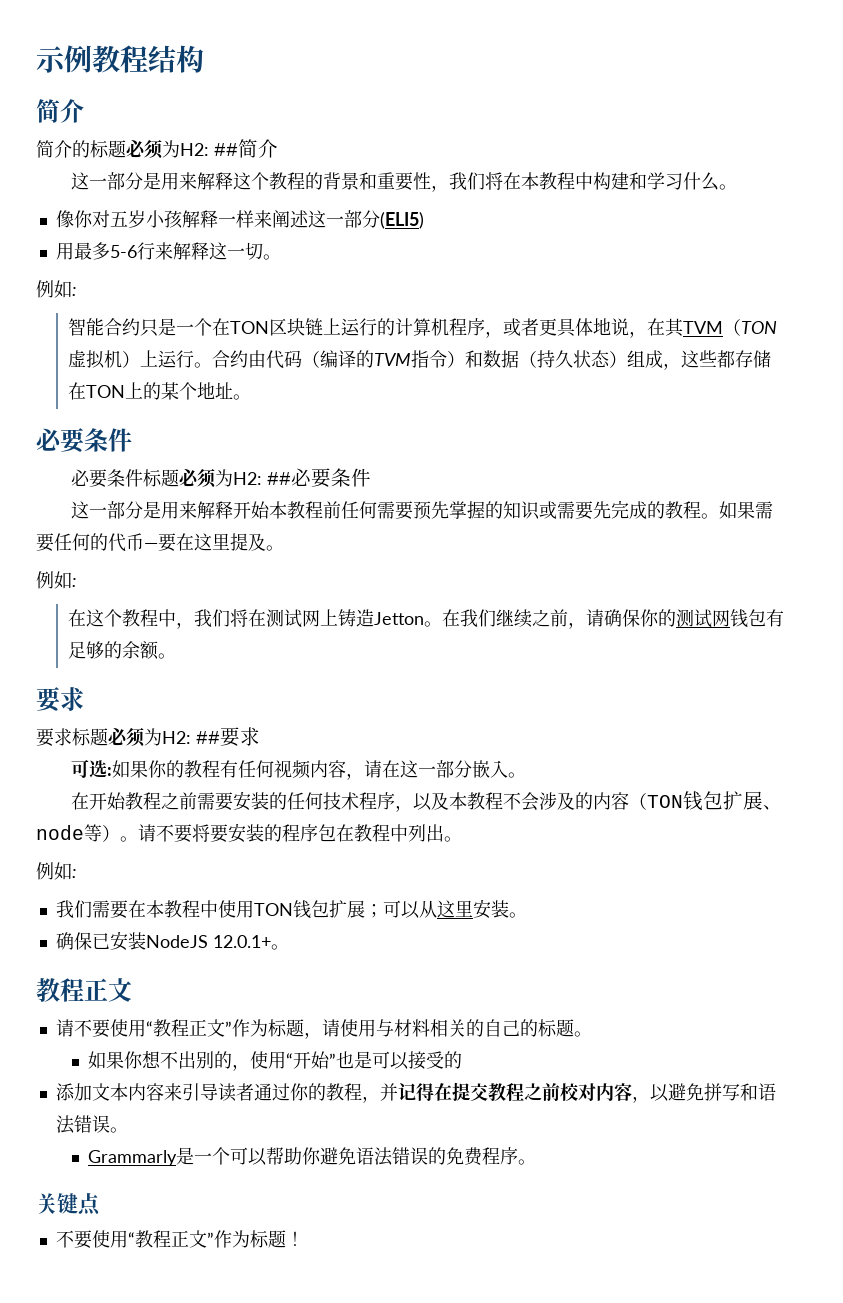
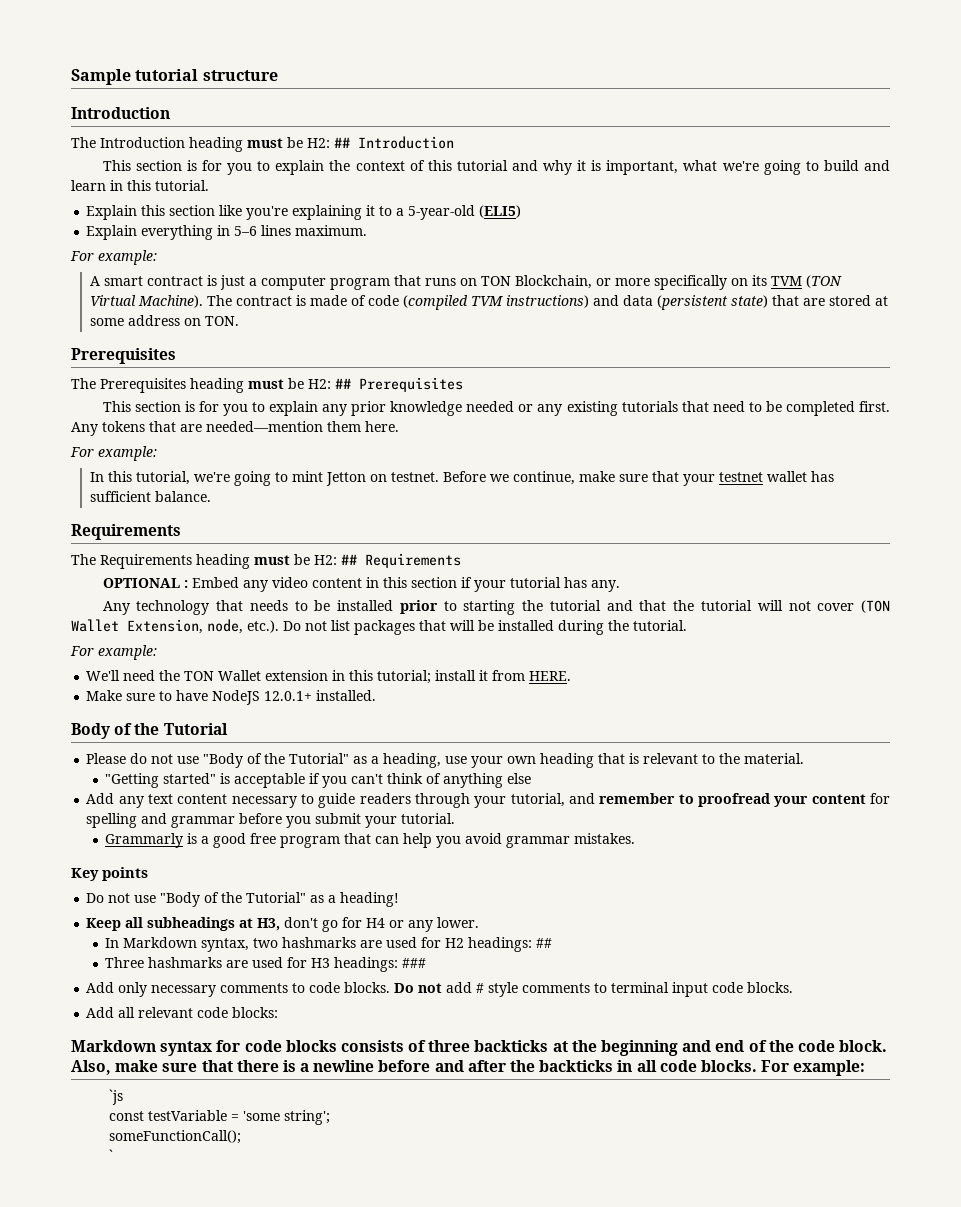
[36,45,204,73] [36,99,84,123] [36,139,278,159] [70,172,737,192] [55,210,424,229] [55,242,281,260] [36,280,76,298] [68,318,778,338] [68,350,772,370] [68,382,252,400] [36,428,132,453] [70,468,371,488] [70,500,773,520] [36,533,284,552] [36,571,76,589] [68,609,785,629] [68,641,177,660] [36,687,84,712] [36,727,260,747] [70,759,526,780] [70,791,781,812] [36,823,462,843] [36,862,76,880] [55,899,527,919] [55,931,289,951] [36,978,132,1002] [55,1019,592,1039] [88,1050,463,1071] [55,1082,776,1103] [55,1115,128,1134] [88,1147,537,1166] [36,1193,101,1216] [55,1230,304,1249] 示例教程结构 // 简介 // 简介的标题必须为H2: ##简介 // 这一部分是用来解释这个教程的背景和重要性，我们将在本教程中构建和学习什么。 // 像你对五岁小孩解释一样来阐述这一部分(ELI5) // 用最多5-6行来解释这一切。 // 例如: // 智能合约只是一个在TON区块链上运行的计算机程序，或者更具体地说，在其TVM（TON虚拟机）上运行。合约由代码（编译的TVM指令）和数据（持久状态）组成，这些都存储在TON上的某个地址。 // 必要条件 // 必要条件标题必须为H2: ##必要条件 // 这一部分是用来解释开始本教程前任何需要预先掌握的知识或需要先完成的教程。如果需要任何的代币—要在这里提及。 // 例如: // 在这个教程中，我们将在测试网上铸造Jetton。在我们继续之前，请确保你的测试网钱包有足够的余额。 // 要求 // 要求标题必须为H2: ##要求 // 可选:如果你的教程有任何视频内容，请在这一部分嵌入。 // 在开始教程之前需要安装的任何技术程序，以及本教程不会涉及的内容（TON钱包扩展、node等）。请不要将要安装的程序包在教程中列出。 // 例如: // 我们需要在本教程中使用TON钱包扩展；可以从这里安装。 // 确保已安装NodeJS 12.0.1+。 // 教程正文 // 请不要使用“教程正文”作为标题，请使用与材料相关的自己的标题。 // 如果你想不出别的，使用“开始”也是可以接受的 // 添加文本内容来引导读者通过你的教程，并记得在提交教程之前校对内容，以避免拼写和语法错误。 // Grammarly是一个可以帮助你避免语法错误的免费程序。 // 关键点 // 不要使用“教程正文”作为标题！ -> [71,69,278,85] [71,107,170,119] [71,136,454,152] [102,160,890,175] [71,180,209,191] [86,205,522,220] [86,225,368,240] [70,250,157,265] [90,275,843,290] [90,295,889,310] [90,315,240,326] [71,348,176,364] [71,377,463,393] [102,401,890,416] [71,421,399,436] [70,446,157,461] [90,471,835,486] [90,491,212,502] [71,524,181,540] [71,553,461,569] [102,577,620,592] [102,600,891,615] [71,619,687,635] [70,645,157,660] [86,670,572,684] [86,690,377,705] [71,723,228,739] [86,753,805,768] [105,773,532,788] [86,793,891,808] [86,813,456,828] [105,833,636,848] [71,867,148,881] [86,892,400,907] [86,917,480,932] [105,937,553,952] [105,957,427,972] [86,982,794,997] [86,1007,279,1018] [71,1040,888,1056] [71,1060,866,1076] [109,1089,124,1105] [109,1110,331,1125] [109,1130,242,1144] [109,1149,114,1161] Sample tutorial structure // Introduction // The Introduction heading must be H2: ## Introduction // This section is for you to explain the context of this tutorial and why it is important, what we're going to build and learn in this tutorial. // Explain this section like you're explaining it to a 5-year-old (ELI5) // Explain everything in 5–6 lines maximum. // For example: // A smart contract is just a computer program that runs on TON Blockchain, or more specifically on its TVM (TON Virtual Machine). The contract is made of code (compiled TVM instructions) and data (persistent state) that are stored at some address on TON. // Prerequisites // The Prerequisites heading must be H2: ## Prerequisites // This section is for you to explain any prior knowledge needed or any existing tutorials that need to be completed first. Any tokens that are needed—mention them here. // For example: // In this tutorial, we're going to mint Jetton on testnet. Before we continue, make sure that your testnet wallet has sufficient balance. // Requirements // The Requirements heading must be H2: ## Requirements // OPTIONAL : Embed any video content in this section if your tutorial has any. // Any technology that needs to be installed prior to starting the tutorial and that the tutorial will not cover (TON Wallet Extension, node, etc.). Do not list packages that will be installed during the tutorial. // For example: // We'll need the TON Wallet extension in this tutorial; install it from HERE. // Make sure to have NodeJS 12.0.1+ installed. // Body of the Tutorial // Please do not use "Body of the Tutorial" as a heading, use your own heading that is relevant to the material. // "Getting started" is acceptable if you can't think of anything else // Add any text content necessary to guide readers through your tutorial, and remember to proofread your content for spelling and grammar before you submit your tutorial. // Grammarly is a good free program that can help you avoid grammar mistakes. // Key points // Do not use "Body of the Tutorial" as a heading! // Keep all subheadings at H3, don't go for H4 or any lower. // In Markdown syntax, two hashmarks are used for H2 headings: ## // Three hashmarks are used for H3 headings: ### // Add only necessary comments to code blocks. Do not add # style comments to terminal input code blocks. // Add all relevant code blocks: // Markdown syntax for code blocks consists of three backticks at the beginning and end of the code block. Also, make sure that there is a newline before and after the backticks in all code blocks. For example: // `js // const testVariable = 'some string'; // someFunctionCall(); // `

